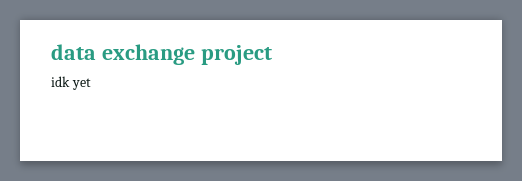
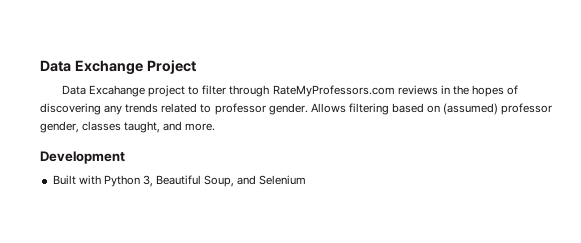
[51,44,272,65] [51,76,91,90] data exchange project // idk yet -> [40,60,196,75] [61,85,519,97] [40,103,553,115] [40,121,216,133] [40,151,125,164] [52,175,307,187] Data Exchange Project // Data Excahange project to filter through RateMyProfessors.com reviews in the hopes of discovering any trends related to professor gender. Allows filtering based on (assumed) professor gender, classes taught, and more. // Development // Built with Python 3, Beautiful Soup, and Selenium

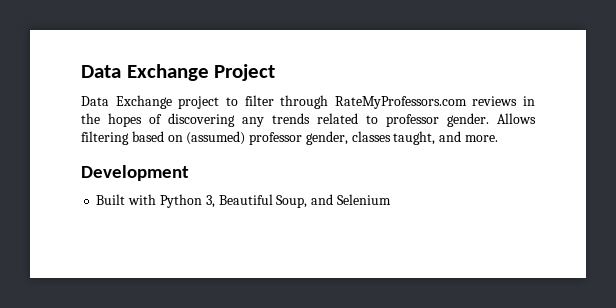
[88,85,145,97] Excahange -> [115,95,172,109] Exchange

